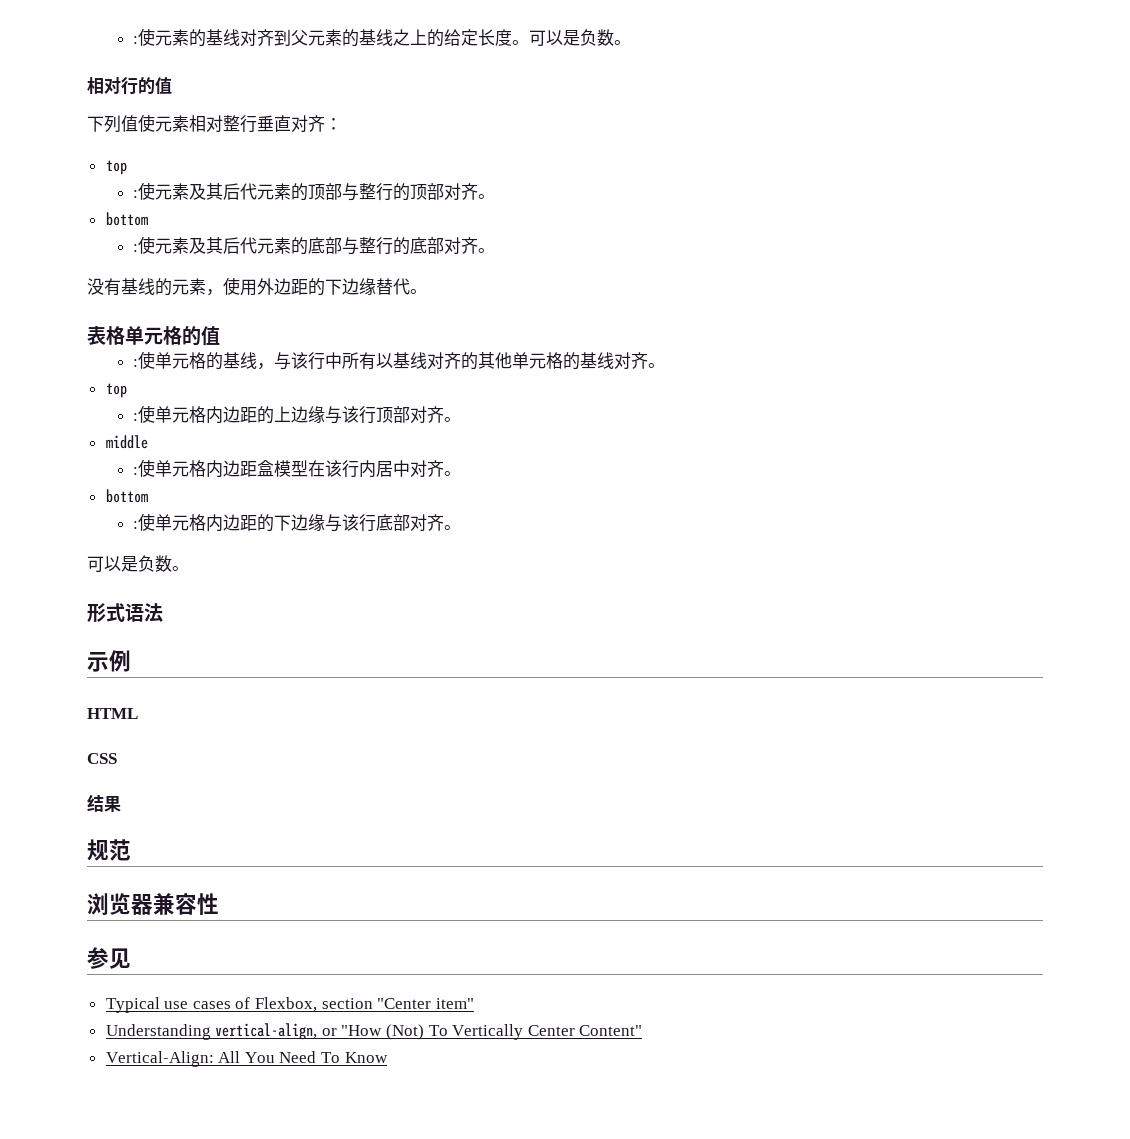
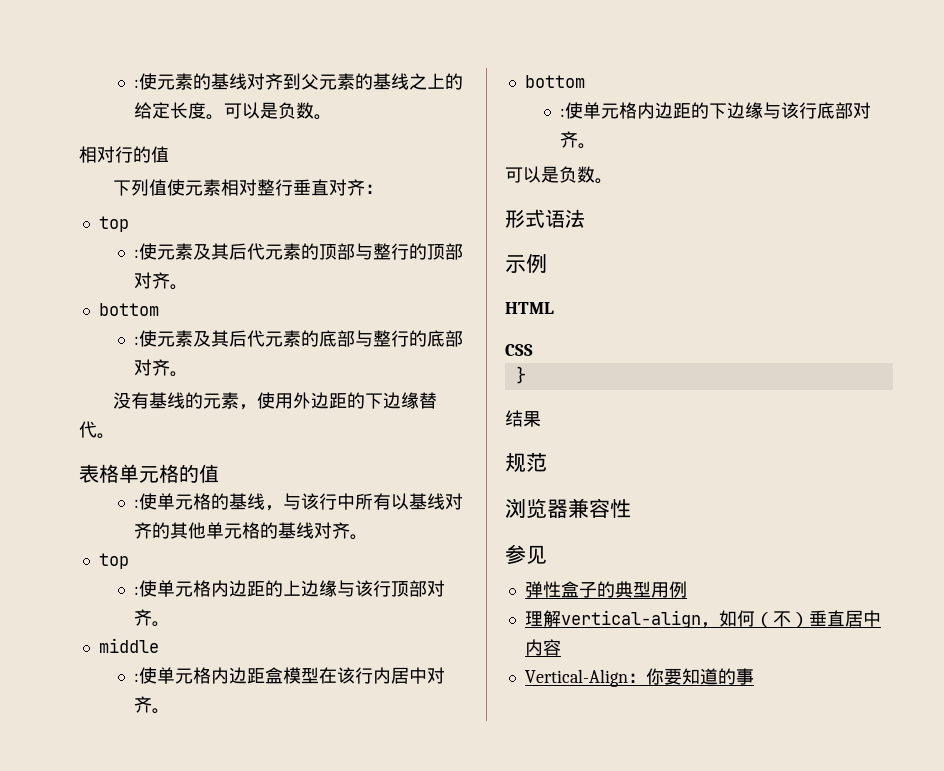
(117, 758) none -> [515,366,526,384] // }
[105,997,474,1013] [105,1023,643,1040] [105,1051,388,1067] Typical use cases of Flexbox, section "Center item" // Understanding vertical-align, or "How (Not) To Vertically Center Content" // Vertical-Align: All You Need To Know -> [524,581,687,598] [524,610,881,628] [524,639,561,656] [524,668,754,687] 弹性盒子的典型用例 // 理解vertical-align，如何（不）垂直居中内容 // Vertical-Align：你要知道的事

